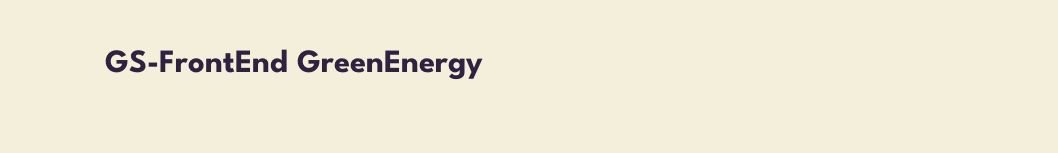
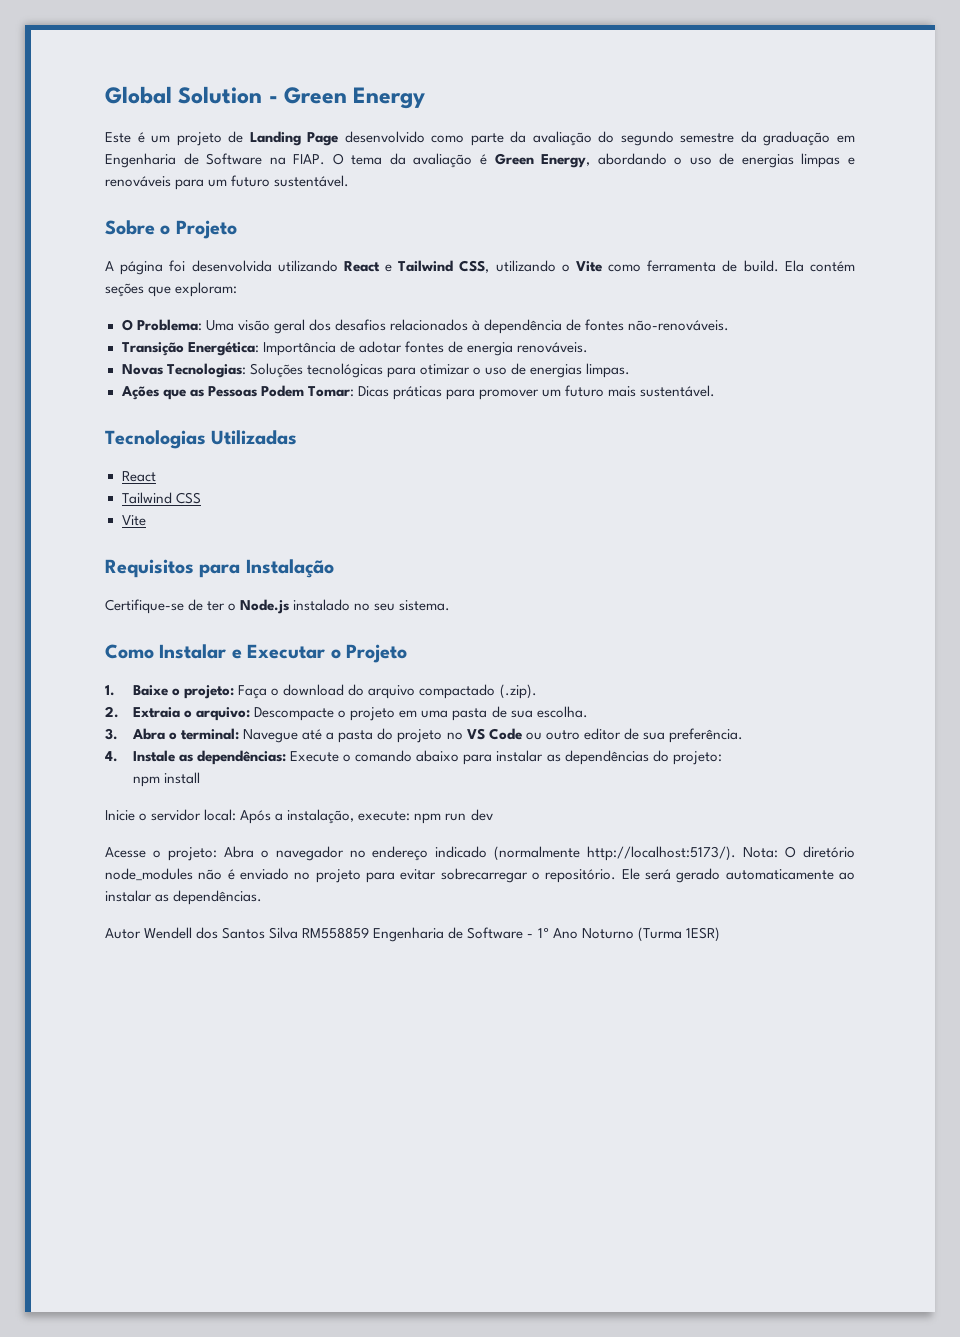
[105,49,483,80] GS-FrontEnd GreenEnergy -> [105,86,426,109] [105,131,855,146] [105,153,855,168] [105,175,350,190] [105,220,237,239] [105,260,855,275] [105,282,238,297] [121,319,730,334] [121,341,588,356] [121,363,631,378] [120,385,716,400] [105,430,298,449] [121,471,156,482] [121,492,201,504] [121,515,146,526] [105,559,334,578] [105,599,451,614] [105,644,407,663] [105,684,537,699] [105,706,588,721] [105,728,743,743] [105,750,722,765] [133,772,201,787] [105,809,493,824] [105,846,855,861] [105,868,856,883] [105,890,263,905] [105,927,720,942] Global Solution - Green Energy // Este é um projeto de Landing Page desenvolvido como parte da avaliação do segundo semestre da graduação em Engenharia de Software na FIAP. O tema da avaliação é Green Energy, abordando o uso de energias limpas e renováveis para um futuro sustentável. // Sobre o Projeto // A página foi desenvolvida utilizando React e Tailwind CSS, utilizando o Vite como ferramenta de build. Ela contém seções que exploram: // O Problema: Uma visão geral dos desafios relacionados à dependência de fontes não-renováveis. // Transição Energética: Importância de adotar fontes de energia renováveis. // Novas Tecnologias: Soluções tecnológicas para otimizar o uso de energias limpas. // Ações que as Pessoas Podem Tomar: Dicas práticas para promover um futuro mais sustentável. // Tecnologias Utilizadas // React // Tailwind CSS // Vite // Requisitos para Instalação // Certifique-se de ter o Node.js instalado no seu sistema. // Como Instalar e Executar o Projeto // 1. Baixe o projeto: Faça o download do arquivo compactado (.zip). // 2. Extraia o arquivo: Descompacte o projeto em uma pasta de sua escolha. // 3. Abra o terminal: Navegue até a pasta do projeto no VS Code ou outro editor de sua preferência. // 4. Instale as dependências: Execute o comando abaixo para instalar as dependências do projeto: // npm install // Inicie o servidor local: Após a instalação, execute: npm run dev // Acesse o projeto: Abra o navegador no endereço indicado (normalmente http://localhost:5173/). Nota: O diretório node_modules não é enviado no projeto para evitar sobrecarregar o repositório. Ele será gerado automaticamente ao instalar as dependências. // Autor Wendell dos Santos Silva RM558859 Engenharia de Software - 1º Ano Noturno (Turma 1ESR)

